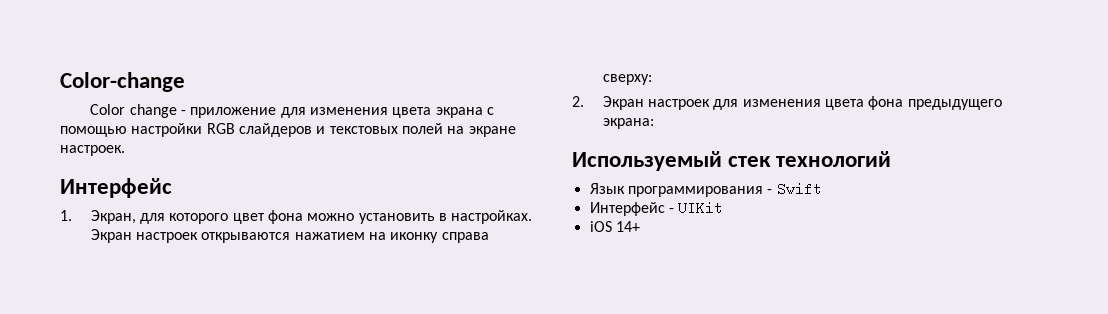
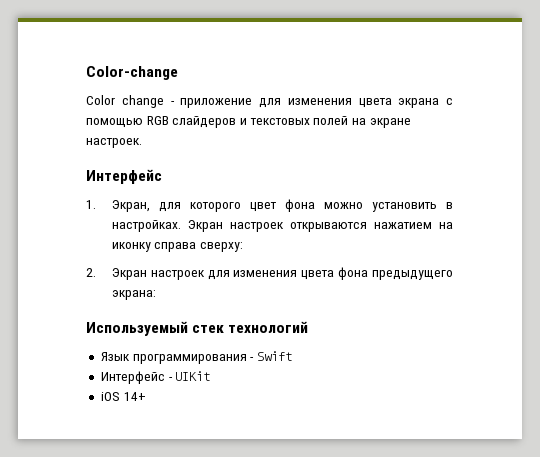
[131,123,203,137] настройки -> (143, 123) none

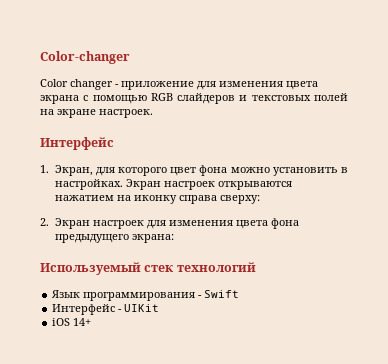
[86,66,178,80] Color-change -> [40,51,130,64] Color-changer
[121,95,164,108] change -> [70,79,113,90] changer

